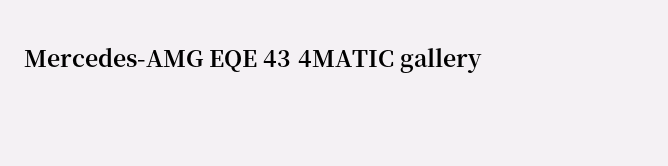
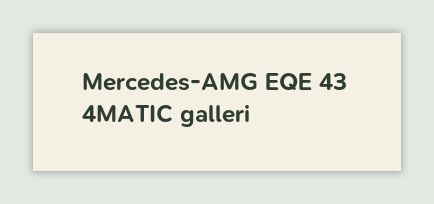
[399,48,482,73] gallery -> [180,105,250,127] galleri

